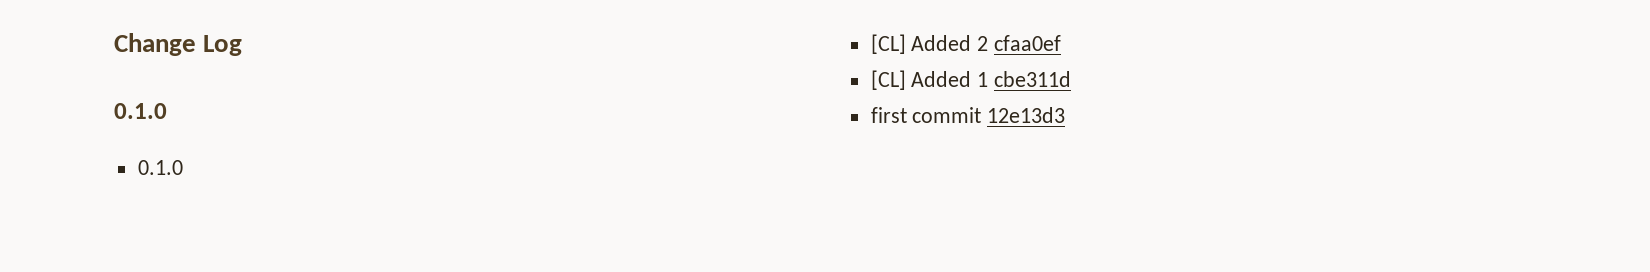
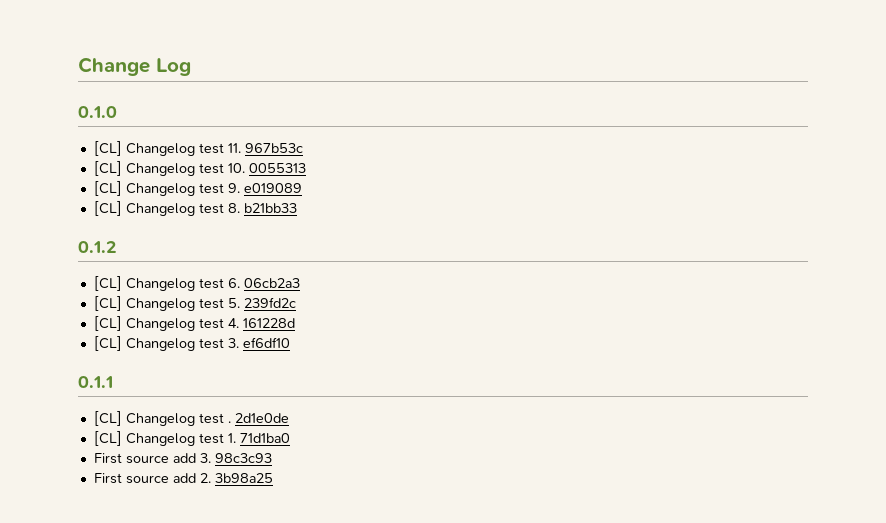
[137,160,183,175] [870,34,1062,54] [870,70,1072,90] [870,107,1066,123] 0.1.0 // [CL] Added 2 cfaa0ef // [CL] Added 1 cbe311d // first commit 12e13d3 -> [93,141,303,156] [93,161,306,176] [93,181,302,196] [93,201,297,216] [78,241,116,253] [93,276,300,291] [93,296,296,311] [93,316,295,331] [93,336,290,351] [78,376,113,388] [93,411,289,426] [93,431,290,446] [93,453,272,464] [93,473,273,484] [CL] Changelog test 11. 967b53c // [CL] Changelog test 10. 0055313 // [CL] Changelog test 9. e019089 // [CL] Changelog test 8. b21bb33 // 0.1.2 // [CL] Changelog test 6. 06cb2a3 // [CL] Changelog test 5. 239fd2c // [CL] Changelog test 4. 161228d // [CL] Changelog test 3. ef6df10 // 0.1.1 // [CL] Changelog test . 2d1e0de // [CL] Changelog test 1. 71d1ba0 // First source add 3. 98c3c93 // First source add 2. 3b98a25

